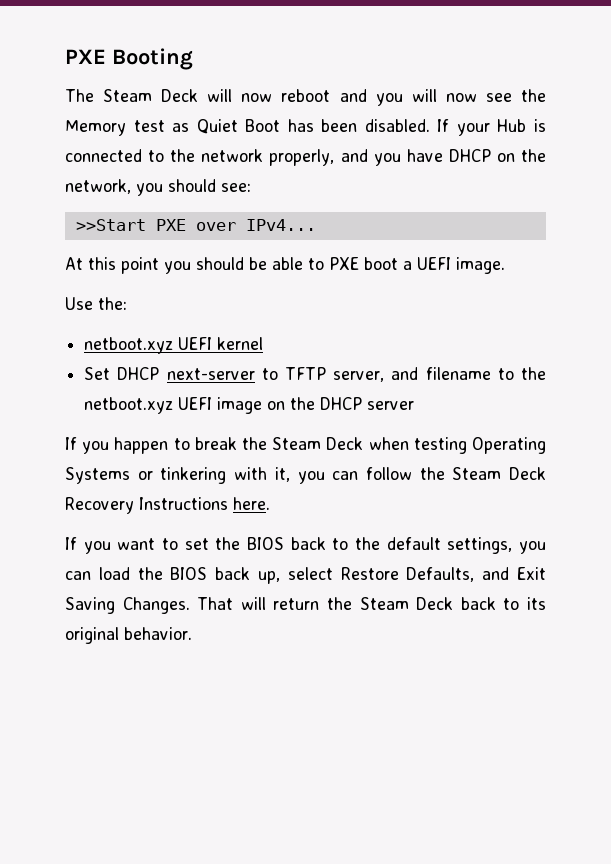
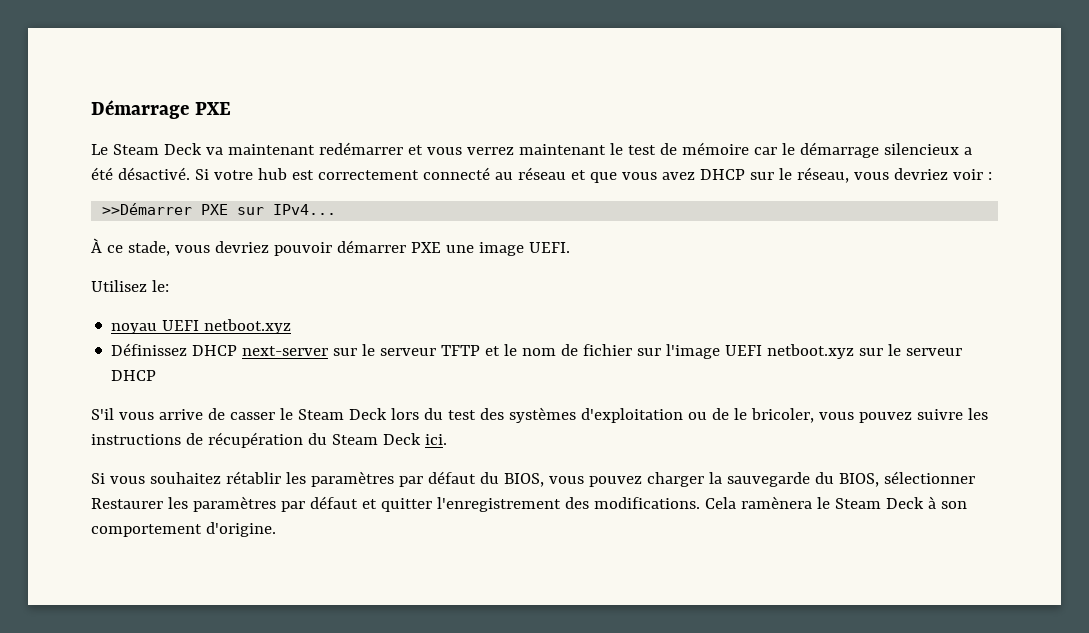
[65,48,193,70] [65,89,546,106] [65,119,546,136] [65,149,547,166] [65,179,251,196] [75,219,316,231] [65,257,505,274] [65,297,127,310] [84,337,264,354] [84,367,547,382] [84,397,415,414] [65,437,546,454] [65,467,546,484] [65,497,270,514] [65,537,546,554] [65,567,546,584] [65,597,547,614] [65,627,192,644] PXE Booting // The Steam Deck will now reboot and you will now see the Memory test as Quiet Boot has been disabled. If your Hub is connected to the network properly, and you have DHCP on the network, you should see: // >>Start PXE over IPv4... // At this point you should be able to PXE boot a UEFI image. // Use the: // netboot.xyz UEFI kernel // Set DHCP next-server to TFTP server, and filename to the netboot.xyz UEFI image on the DHCP server // If you happen to break the Steam Deck when testing Operating Systems or tinkering with it, you can follow the Steam Deck Recovery Instructions here. // If you want to set the BIOS back to the default settings, you can load the BIOS back up, select Restore Defaults, and Exit Saving Changes. That will return the Steam Deck back to its original behavior. -> [91,100,231,119] [91,142,972,158] [91,167,992,183] [102,203,337,215] [91,238,570,256] [91,280,169,292] [111,319,292,334] [111,343,963,359] [111,370,157,381] [91,407,988,423] [91,432,447,448] [91,471,975,487] [91,496,967,512] [91,522,276,537] Démarrage PXE // Le Steam Deck va maintenant redémarrer et vous verrez maintenant le test de mémoire car le démarrage silencieux a été désactivé. Si votre hub est correctement connecté au réseau et que vous avez DHCP sur le réseau, vous devriez voir : // >>Démarrer PXE sur IPv4... // À ce stade, vous devriez pouvoir démarrer PXE une image UEFI. // Utilisez le: // noyau UEFI netboot.xyz // Définissez DHCP next-server sur le serveur TFTP et le nom de fichier sur l'image UEFI netboot.xyz sur le serveur DHCP // S'il vous arrive de casser le Steam Deck lors du test des systèmes d'exploitation ou de le bricoler, vous pouvez suivre les instructions de récupération du Steam Deck ici. // Si vous souhaitez rétablir les paramètres par défaut du BIOS, vous pouvez charger la sauvegarde du BIOS, sélectionner Restaurer les paramètres par défaut et quitter l'enregistrement des modifications. Cela ramènera le Steam Deck à son comportement d'origine.

